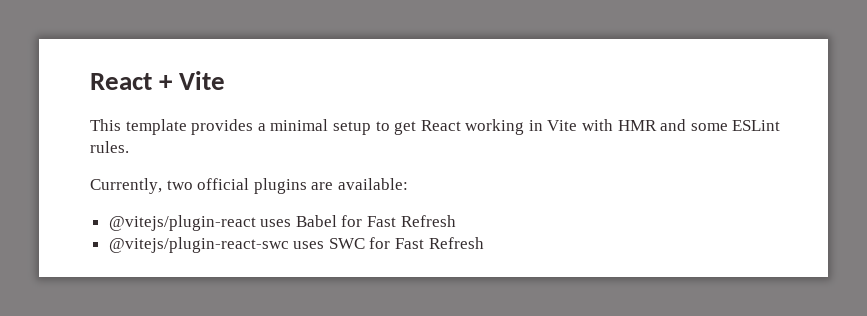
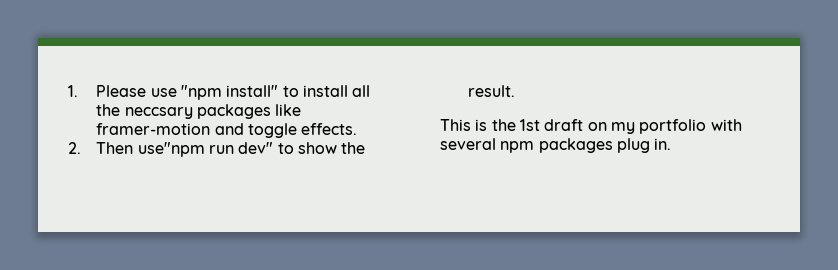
[90,71,226,90] [90,119,781,135] [90,141,129,153] [90,178,408,194] [108,215,456,231] [108,237,484,253] React + Vite // This template provides a minimal setup to get React working in Vite with HMR and some ESLint rules. // Currently, two official plugins are available: // @vitejs/plugin-react uses Babel for Fast Refresh // @vitejs/plugin-react-swc uses SWC for Fast Refresh -> [68,85,371,100] [96,104,302,119] [96,123,358,138] [68,142,366,157] [468,85,516,97] [440,119,742,134] [440,138,672,153] 1. Please use "npm install" to install all the neccsary packages like framer-motion and toggle effects. // 2. Then use"npm run dev" to show the result. // This is the 1st draft on my portfolio with several npm packages plug in.

